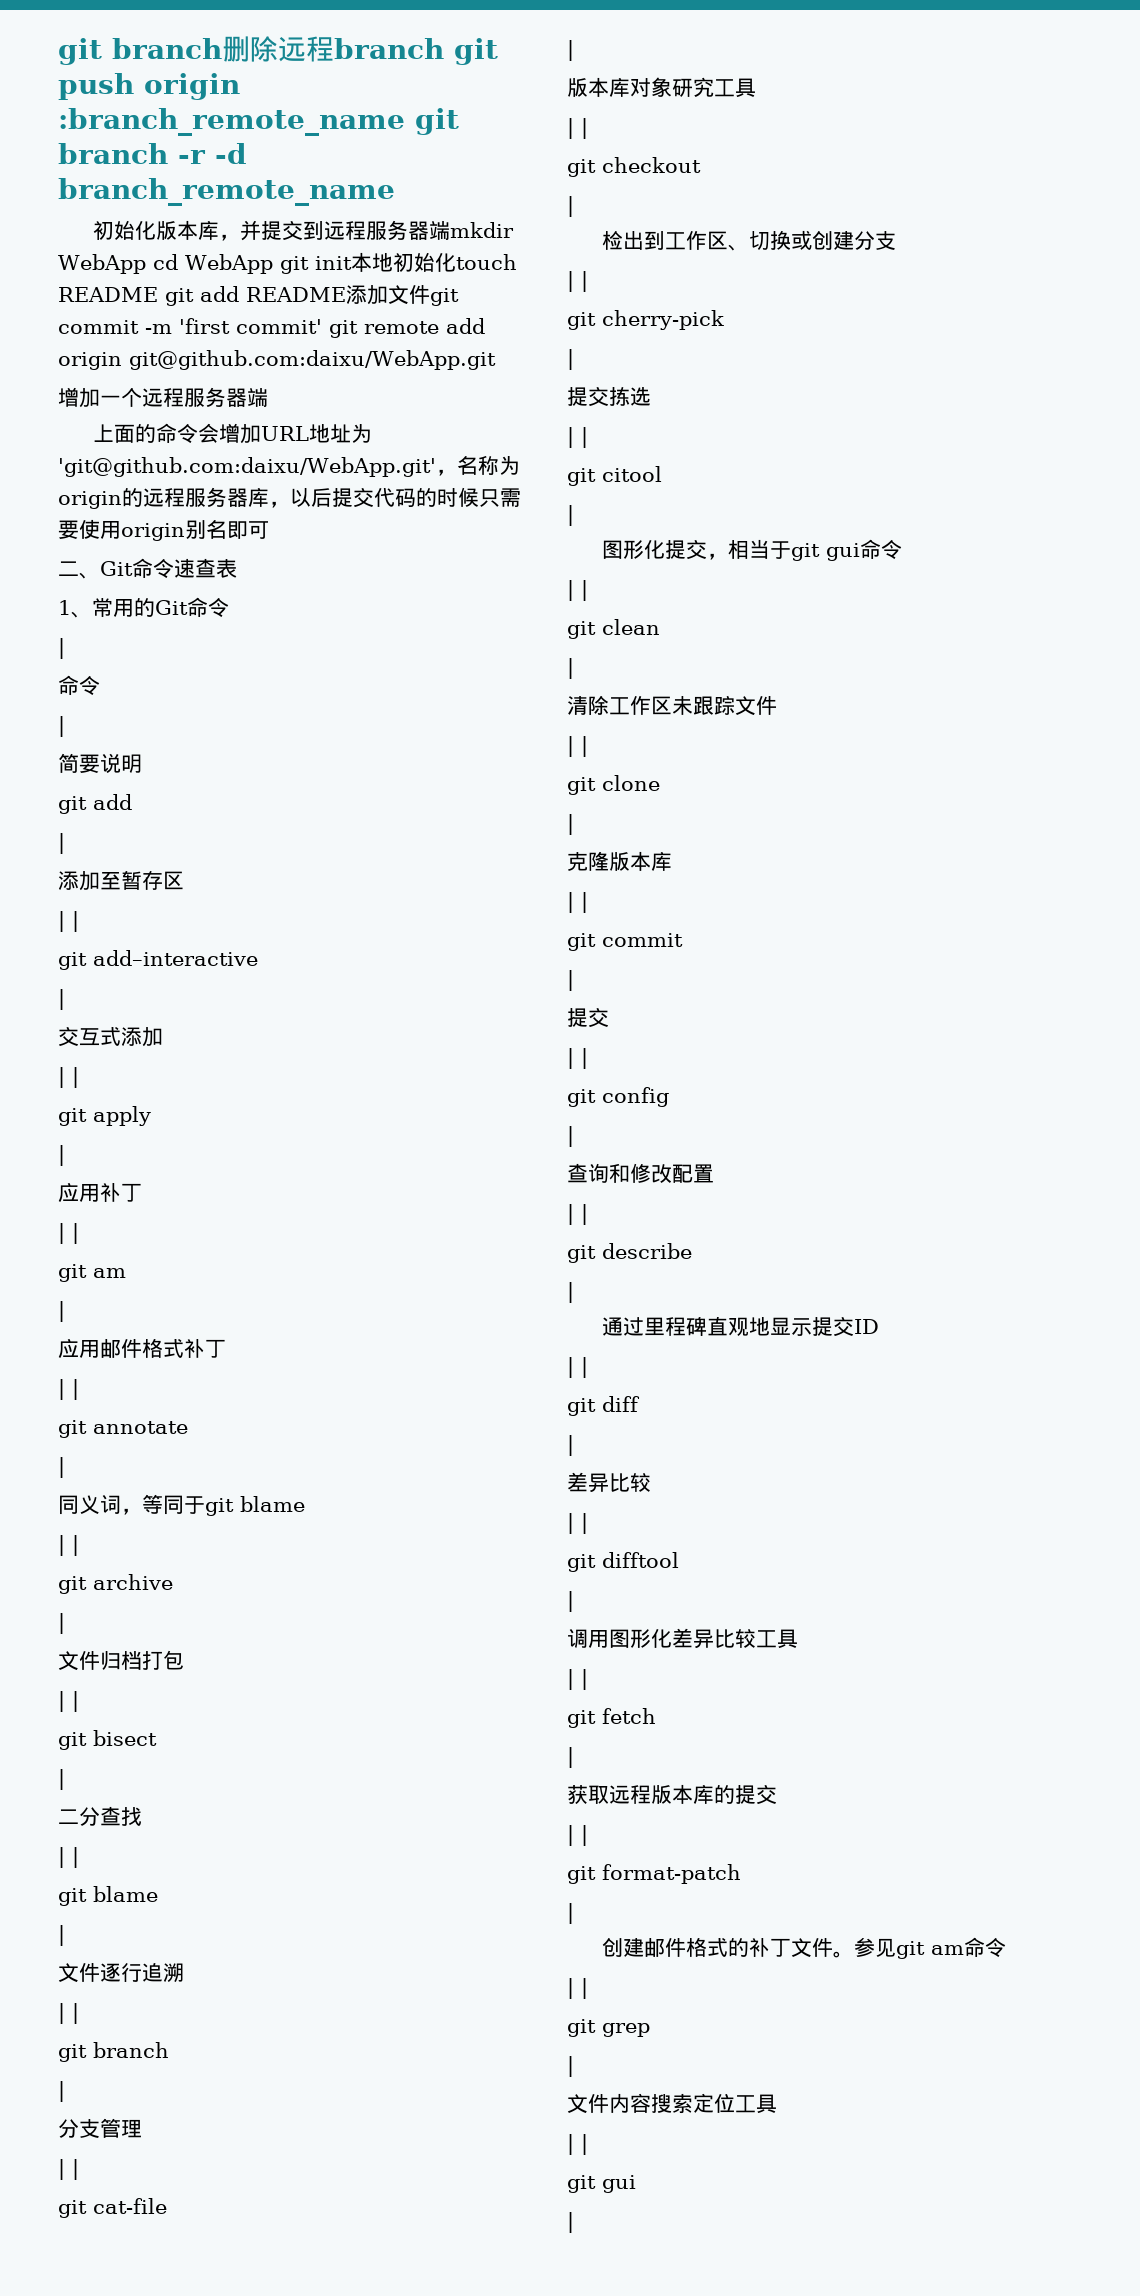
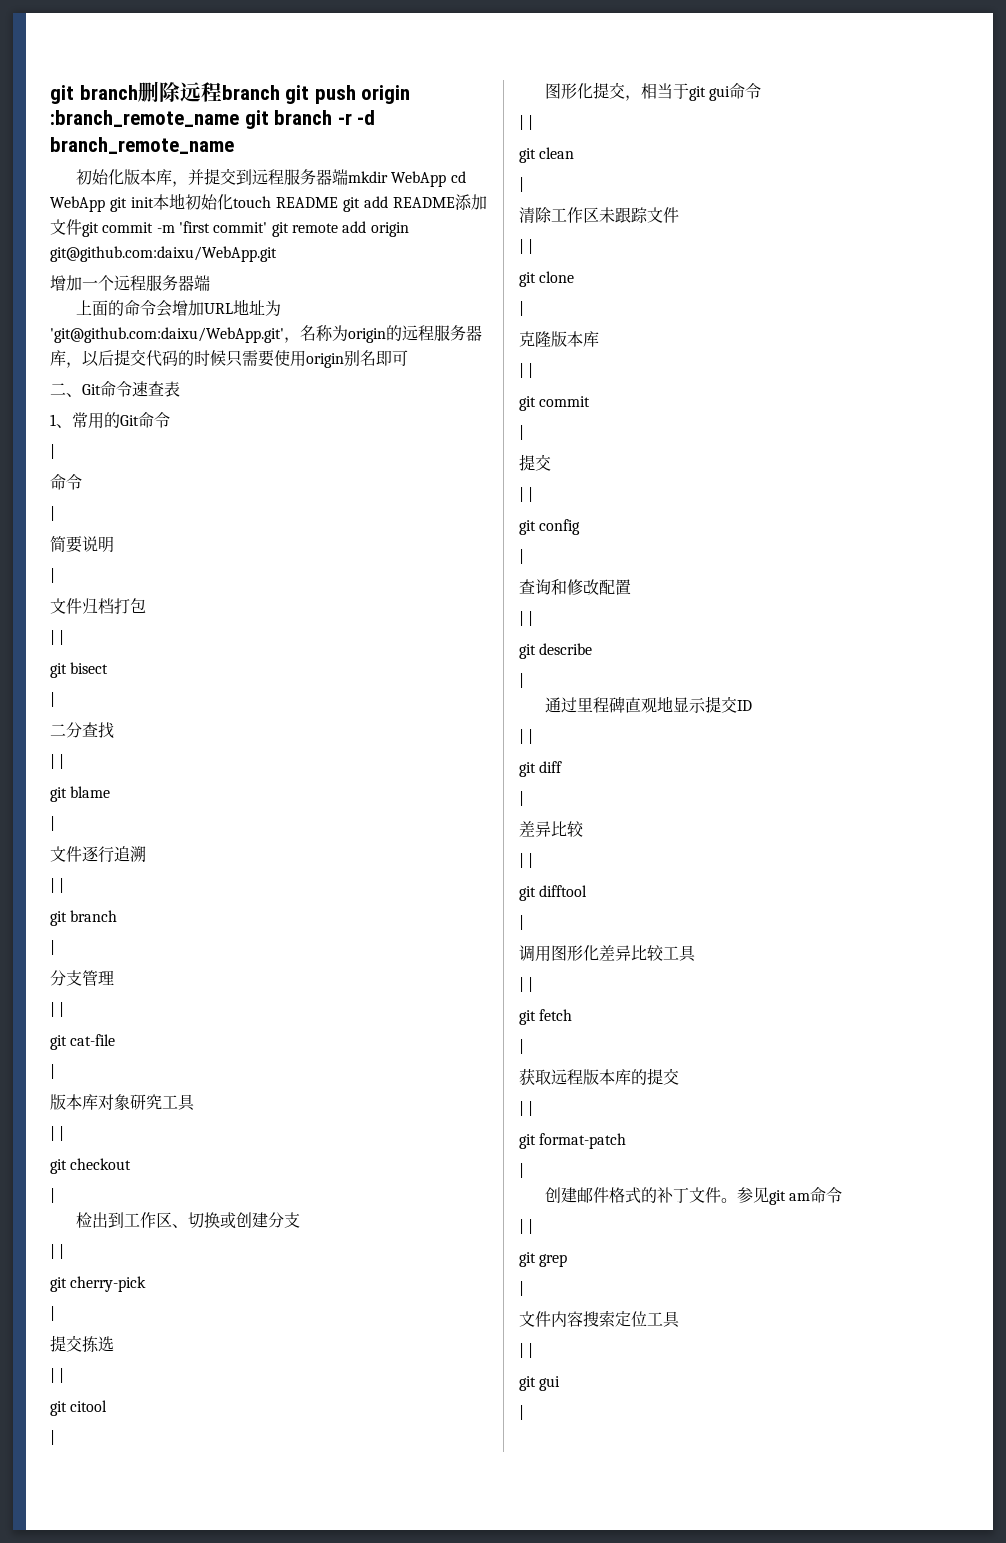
[58,794,132,814] [58,833,65,854] [58,870,184,891] [58,911,79,932] [58,950,258,970] [58,989,65,1010] [58,1026,163,1047] [58,1067,79,1088] [58,1106,151,1126] [58,1145,65,1166] [58,1182,142,1202] [58,1223,79,1244] [58,1264,126,1282] [58,1301,65,1322] [58,1338,226,1358] [58,1379,79,1400] [58,1420,188,1438] [58,1457,65,1478] [58,1494,305,1516] [58,1535,79,1556] [58,1574,173,1594] // git add // | // 添加至暂存区 // | | // git add–interactive // | // 交互式添加 // | | // git apply // | // 应用补丁 // | | // git am // | // 应用邮件格式补丁 // | | // git annotate // | // 同义词，等同于git blame // | | // git archive -> (114, 544) none

